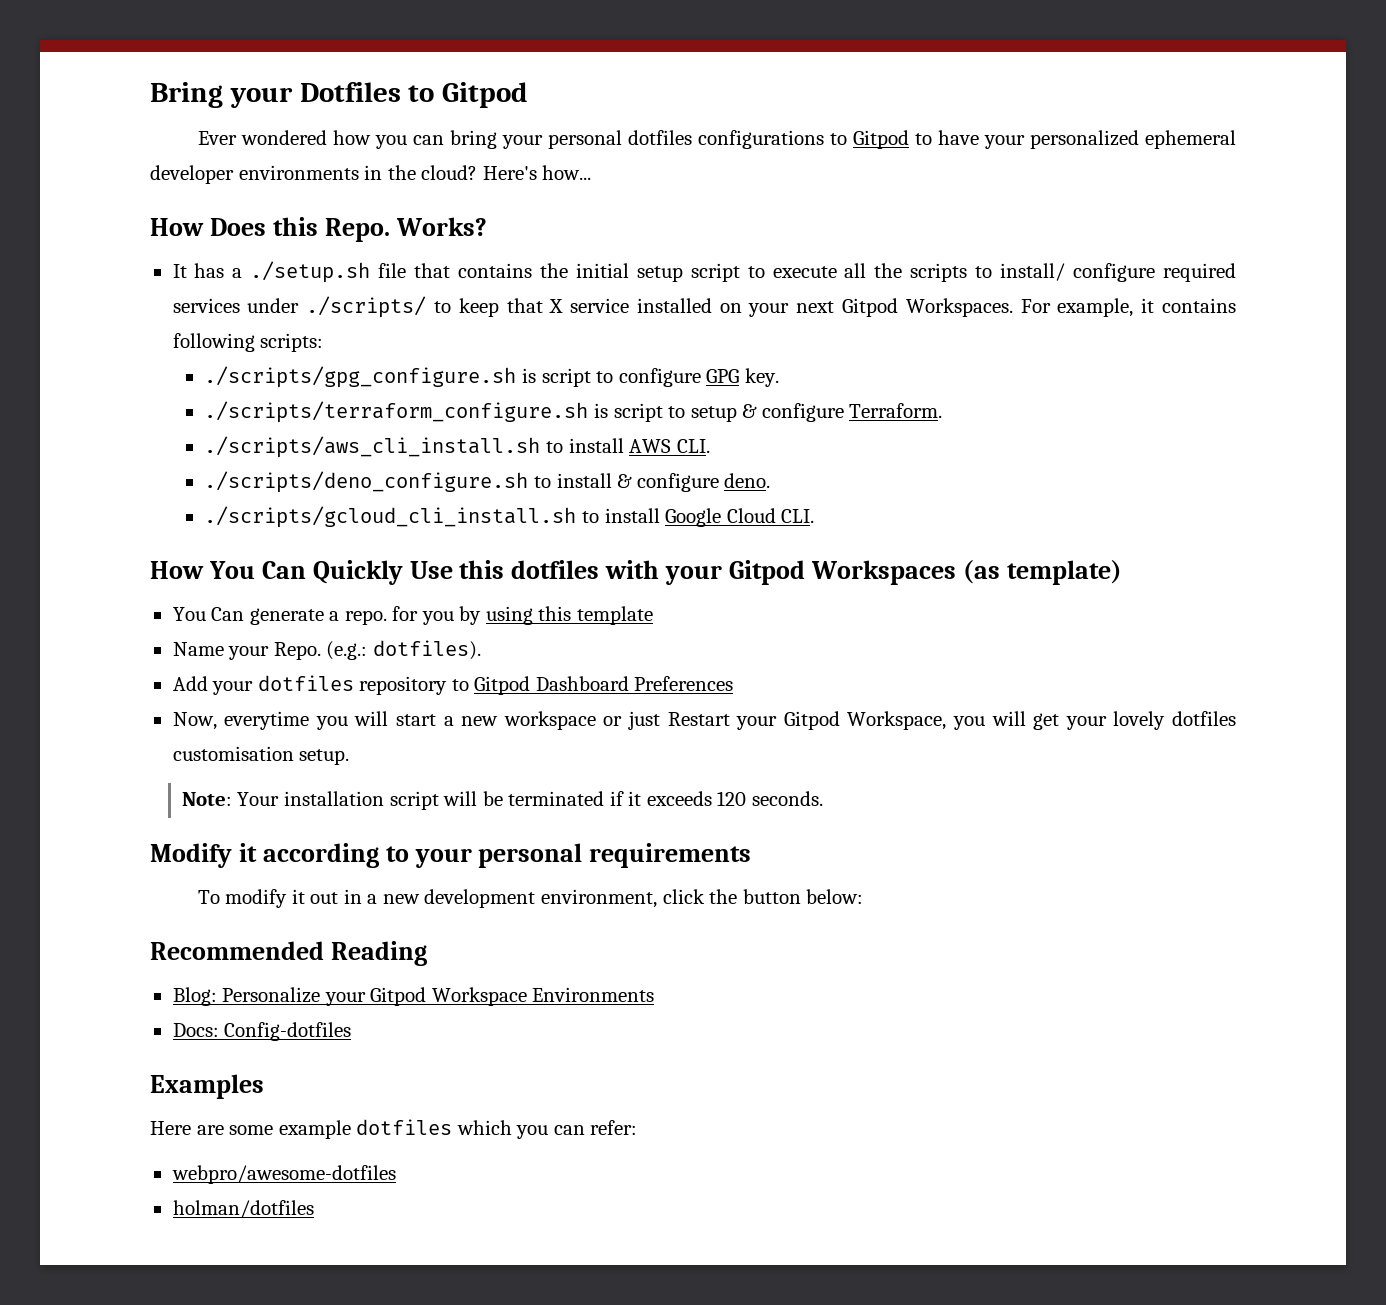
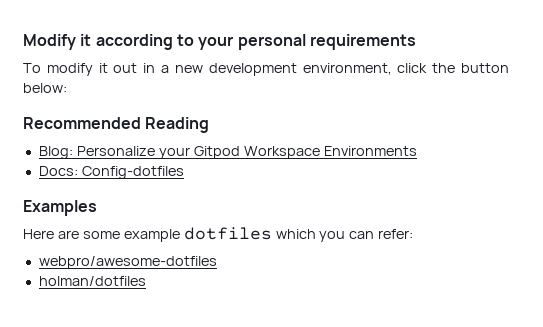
[150,82,529,108] [197,130,1236,149] [150,165,592,184] [150,217,487,242] [172,261,1237,283] [172,296,1236,318] [172,333,324,352] [204,366,779,388] [204,401,943,423] [204,436,710,458] [204,471,771,493] [204,506,815,528] [150,560,1122,585] [172,606,653,625] [172,640,481,660] [172,675,734,695] [172,711,1236,730] [172,746,350,765] [181,791,823,810] Bring your Dotfiles to Gitpod // Ever wondered how you can bring your personal dotfiles configurations to Gitpod to have your personalized ephemeral developer environments in the cloud? Here's how... // How Does this Repo. Works? // It has a ./setup.sh file that contains the initial setup script to execute all the scripts to install/ configure required services under ./scripts/ to keep that X service installed on your next Gitpod Workspaces. For example, it contains following scripts: // ./scripts/gpg_configure.sh is script to configure GPG key. // ./scripts/terraform_configure.sh is script to setup & configure Terraform. // ./scripts/aws_cli_install.sh to install AWS CLI. // ./scripts/deno_configure.sh to install & configure deno. // ./scripts/gcloud_cli_install.sh to install Google Cloud CLI. // How You Can Quickly Use this dotfiles with your Gitpod Workspaces (as template) // You Can generate a repo. for you by using this template // Name your Repo. (e.g.: dotfiles). // Add your dotfiles repository to Gitpod Dashboard Preferences // Now, everytime you will start a new workspace or just Restart your Gitpod Workspace, you will get your lovely dotfiles customisation setup. // Note: Your installation script will be terminated if it exceeds 120 seconds. // -> (23, 42) none

